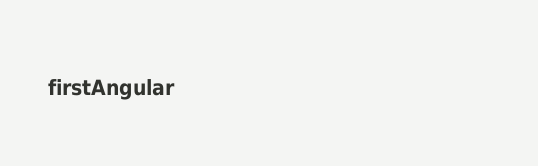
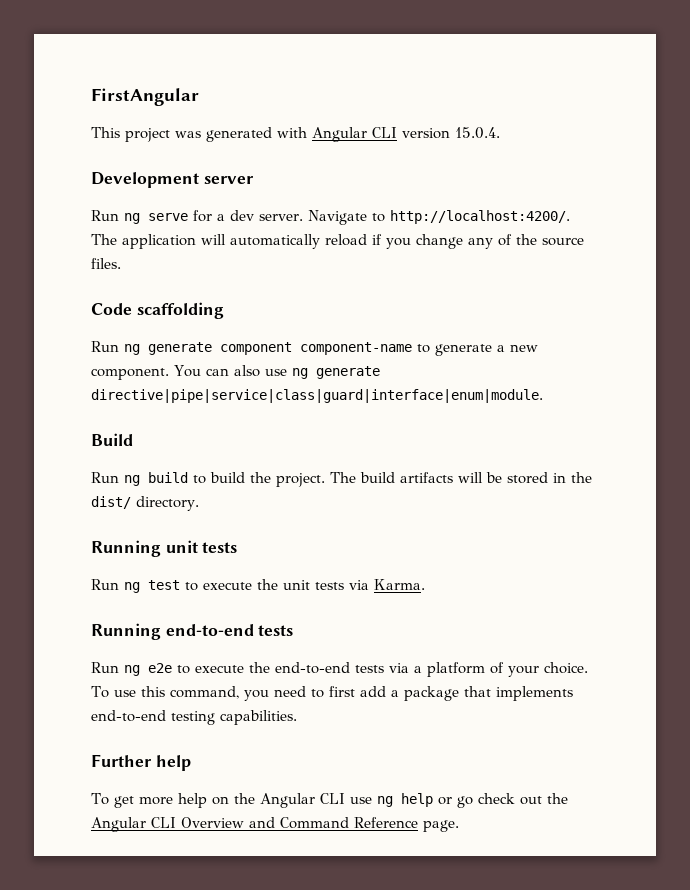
[48,79,175,100] firstAngular -> [91,88,199,106] [91,127,500,142] [91,172,254,188] [91,210,570,225] [91,234,584,249] [91,258,121,269] [91,302,224,319] [91,341,538,356] [91,365,380,380] [91,389,543,403] [91,433,133,446] [91,472,592,487] [91,496,199,511] [91,540,238,557] [91,579,425,593] [91,623,294,640] [91,662,588,677] [91,686,573,701] [91,710,297,725] [91,754,191,771] [91,793,568,808] [91,817,459,832] FirstAngular // This project was generated with Angular CLI version 15.0.4. // Development server // Run ng serve for a dev server. Navigate to http://localhost:4200/. The application will automatically reload if you change any of the source files. // Code scaffolding // Run ng generate component component-name to generate a new component. You can also use ng generate directive|pipe|service|class|guard|interface|enum|module. // Build // Run ng build to build the project. The build artifacts will be stored in the dist/ directory. // Running unit tests // Run ng test to execute the unit tests via Karma. // Running end-to-end tests // Run ng e2e to execute the end-to-end tests via a platform of your choice. To use this command, you need to first add a package that implements end-to-end testing capabilities. // Further help // To get more help on the Angular CLI use ng help or go check out the Angular CLI Overview and Command Reference page.

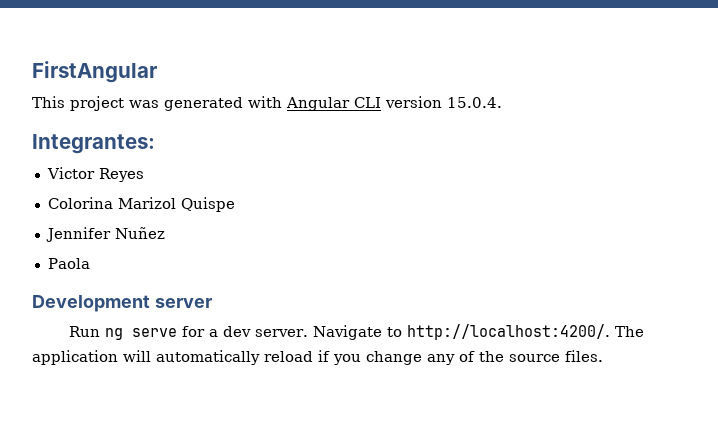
(500, 133) none -> [32,134,155,154] [46,167,144,182] [47,197,235,212] [45,227,165,242] [47,258,90,269] // Integrantes: // Victor Reyes // Colorina Marizol Quispe // Jennifer Nuñez // Paola
[91,302,224,319] [91,341,538,356] [91,365,380,380] [91,389,543,403] [91,433,133,446] [91,472,592,487] [91,496,199,511] [91,540,238,557] [91,579,425,593] [91,623,294,640] [91,662,588,677] [91,686,573,701] [91,710,297,725] [91,754,191,771] [91,793,568,808] [91,817,459,832] // Code scaffolding // Run ng generate component component-name to generate a new component. You can also use ng generate directive|pipe|service|class|guard|interface|enum|module. // Build // Run ng build to build the project. The build artifacts will be stored in the dist/ directory. // Running unit tests // Run ng test to execute the unit tests via Karma. // Running end-to-end tests // Run ng e2e to execute the end-to-end tests via a platform of your choice. To use this command, you need to first add a package that implements end-to-end testing capabilities. // Further help // To get more help on the Angular CLI use ng help or go check out the Angular CLI Overview and Command Reference page. -> (603, 356) none

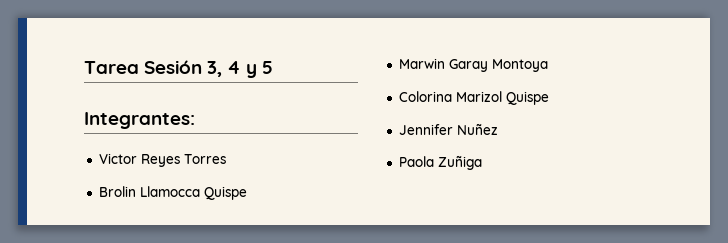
[32,61,157,83] [32,96,502,111] [32,134,155,154] [46,167,144,182] FirstAngular // This project was generated with Angular CLI version 15.0.4. // Integrantes: // Victor Reyes -> [84,60,273,78] [84,112,195,129] [98,153,226,167] [98,186,247,200] [398,58,548,72] Tarea Sesión 3, 4 y 5 // Integrantes: // Victor Reyes Torres // Brolin Llamocca Quispe // Marwin Garay Montoya
[32,295,212,312] [68,324,644,340] [32,350,603,365] // Development server // Run ng serve for a dev server. Navigate to http://localhost:4200/. The application will automatically reload if you change any of the source files. -> [437,155,482,170] Zuñiga

